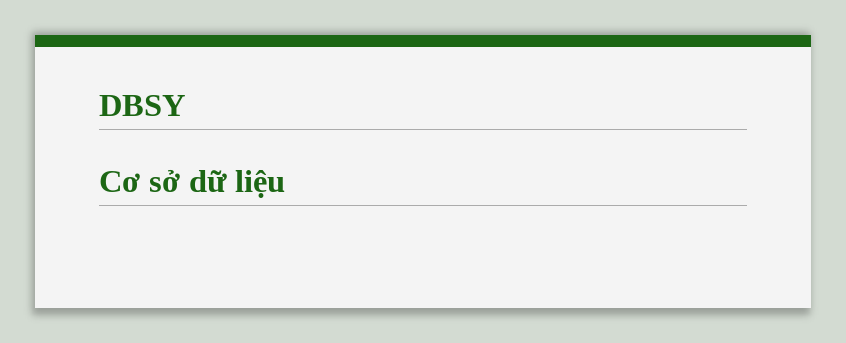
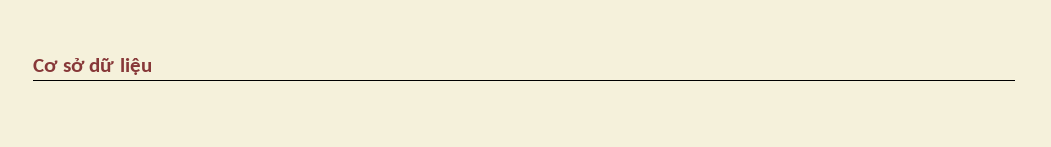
[99,95,185,116] DBSY // -> (33, 65) none

